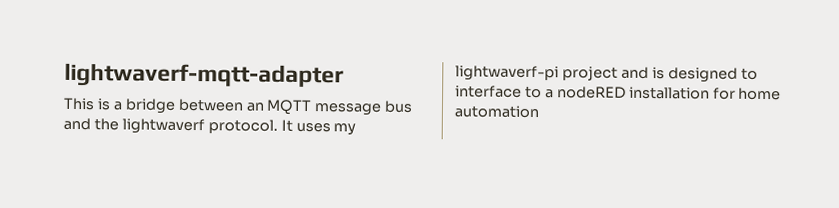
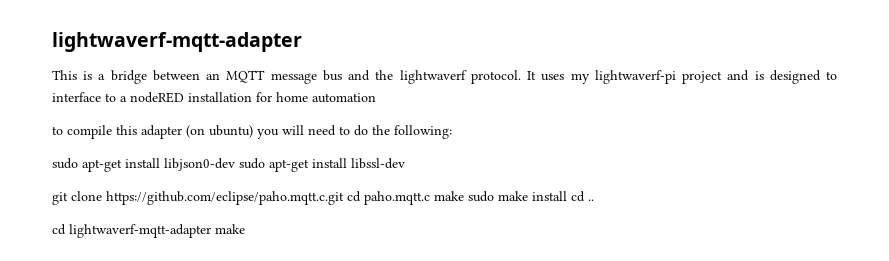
(539, 112) none -> [52,125,452,139] [52,158,405,172] [52,191,594,205] [52,224,245,238] // to compile this adapter (on ubuntu) you will need to do the following: // sudo apt-get install libjson0-dev sudo apt-get install libssl-dev // git clone https://github.com/eclipse/paho.mqtt.c.git cd paho.mqtt.c make sudo make install cd .. // cd lightwaverf-mqtt-adapter make

